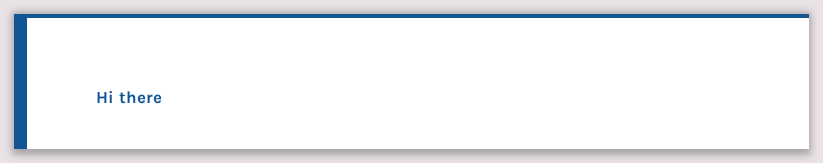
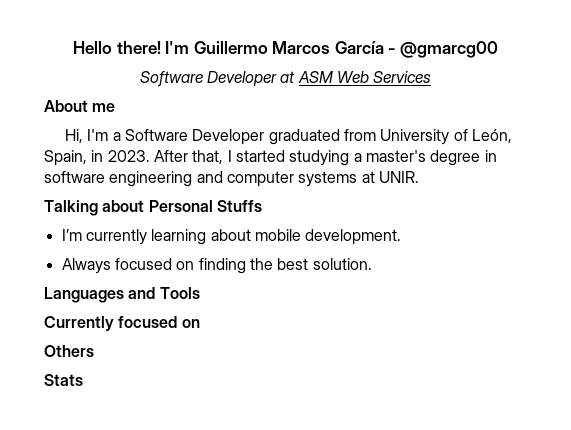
[96,90,162,104] Hi there -> [72,41,499,58] [139,71,432,87] [44,100,116,112] [65,129,512,145] [44,150,497,166] [44,171,419,187] [44,200,262,216] [61,229,402,245] [61,258,372,274] [44,287,200,303] [44,316,200,331] [44,345,94,357] [44,374,83,386] Hello there! I'm Guillermo Marcos García - @gmarcg00 // Software Developer at ASM Web Services // About me // Hi, I'm a Software Developer graduated from University of León, Spain, in 2023. After that, I started studying a master's degree in software engineering and computer systems at UNIR. // Talking about Personal Stuffs // I’m currently learning about mobile development. // Always focused on finding the best solution. // Languages and Tools // Currently focused on // Others // Stats

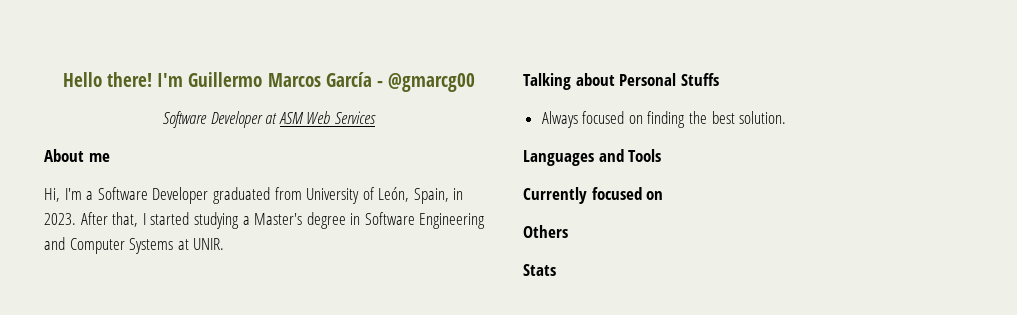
[365,150,426,162] master's -> [254,213,303,225] Master's
[44,171,358,187] software engineering and computer systems -> [364,212,486,229] [44,237,174,254] Software Engineering and Computer Systems
[61,229,402,245] // I’m currently learning about mobile development. -> (719, 79) none

